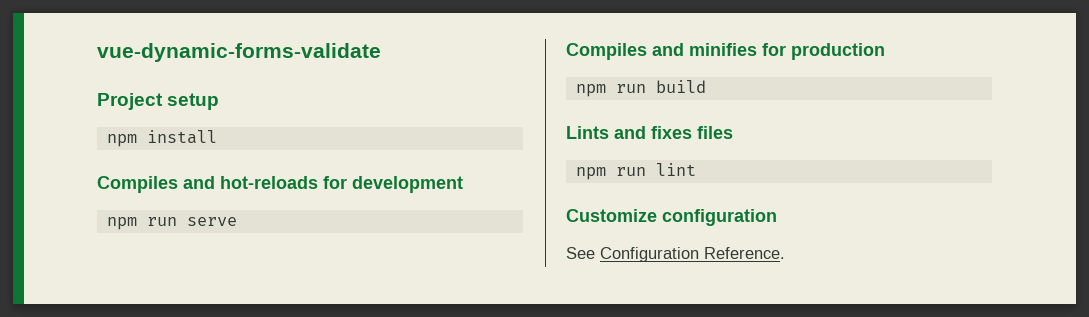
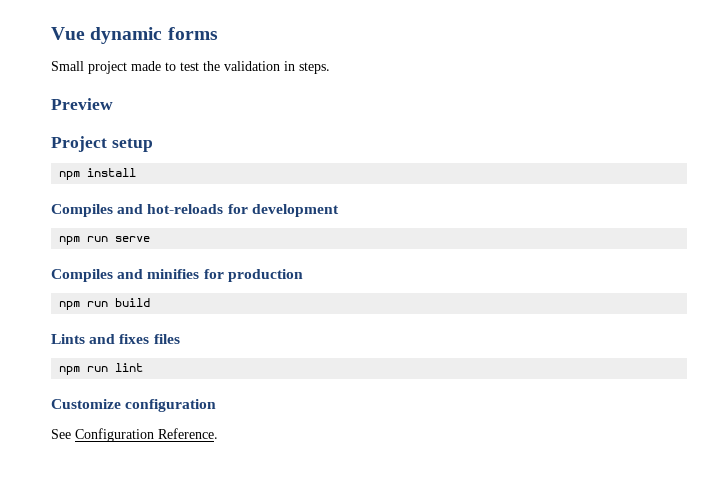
[97,43,381,62] vue-dynamic-forms-validate -> [51,27,218,44] [51,61,330,74] [51,98,113,110] Vue dynamic forms // Small project made to test the validation in steps. // Preview

